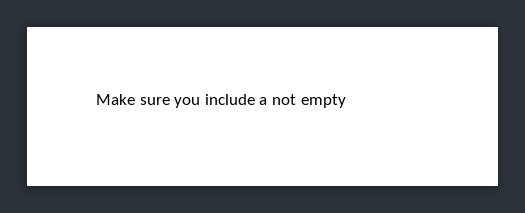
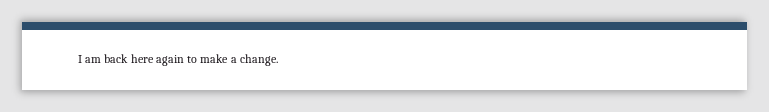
[96,94,346,108] Make sure you include a not empty -> [78,54,278,66] I am back here again to make a change.

